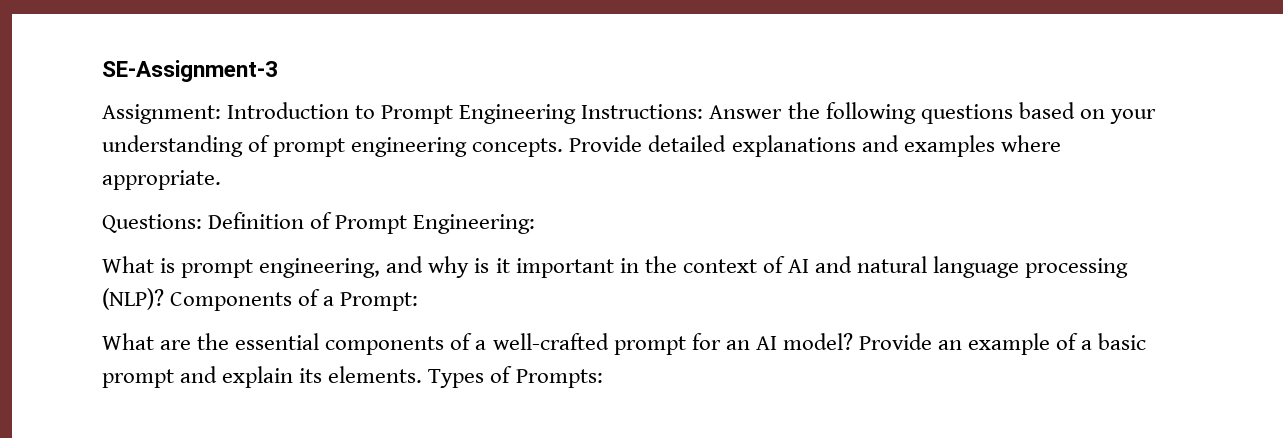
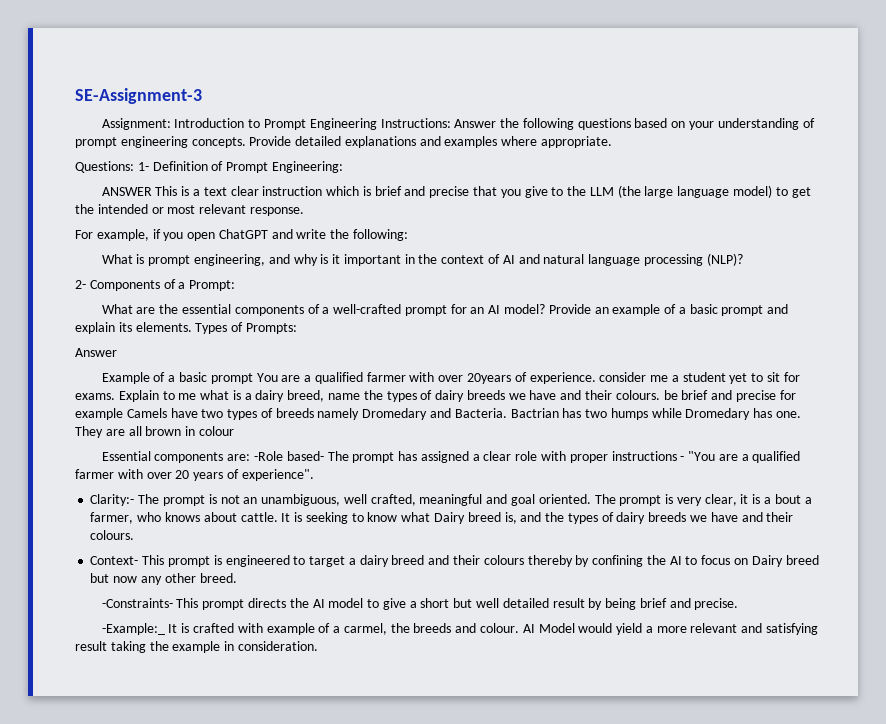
(202, 223) none -> [137,162,149,171] 1-
(536, 224) none -> [101,185,811,198] [75,204,304,216] [75,229,409,241] // ANSWER This is a text clear instruction which is brief and precise that you give to the LLM (the large language model) to get the intended or most relevant response. // For example, if you open ChatGPT and write the following:
(164, 299) none -> [75,280,86,289] // 2-
(603, 378) none -> [75,348,117,357] [101,372,800,384] [75,390,796,402] [75,408,802,420] [75,426,234,438] [101,451,801,463] [75,469,314,481] [90,494,812,506] [90,512,794,524] [90,530,135,540] [90,555,819,567] [90,573,237,585] [101,598,739,610] [101,623,819,635] [75,641,318,653] // Answer // Example of a basic prompt You are a qualified farmer with over 20years of experience. consider me a student yet to sit for exams. Explain to me what is a dairy breed, name the types of dairy breeds we have and their colours. be brief and precise for example Camels have two types of breeds namely Dromedary and Bacteria. Bactrian has two humps while Dromedary has one. They are all brown in colour // Essential components are: -Role based- The prompt has assigned a clear role with proper instructions - "You are a qualified farmer with over 20 years of experience". // Clarity:- The prompt is not an unambiguous, well crafted, meaningful and goal oriented. The prompt is very clear, it is a bout a farmer, who knows about cattle. It is seeking to know what Dairy breed is, and the types of dairy breeds we have and their colours. // Context- This prompt is engineered to target a dairy breed and their colours thereby by confining the AI to focus on Dairy breed but now any other breed. // -Constraints- This prompt directs the AI model to give a short but well detailed result by being brief and precise. // -Example:_ It is crafted with example of a carmel, the breeds and colour. AI Model would yield a more relevant and satisfying result taking the example in consideration.

